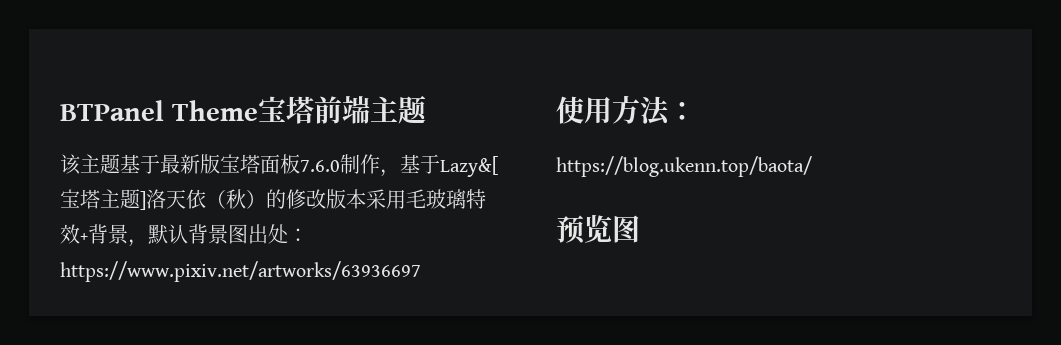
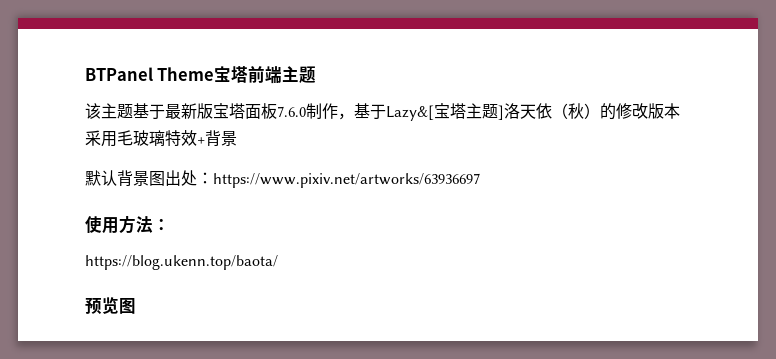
[128,239,148,247] ， -> (237, 138) //

